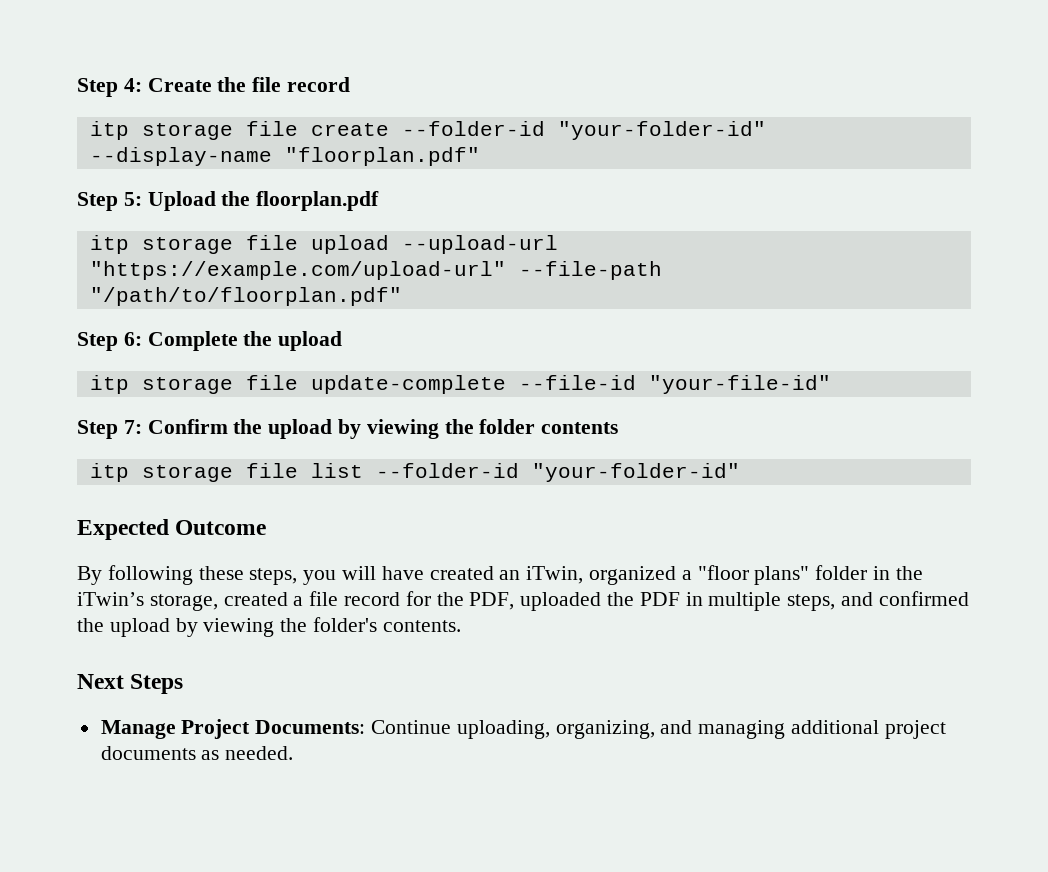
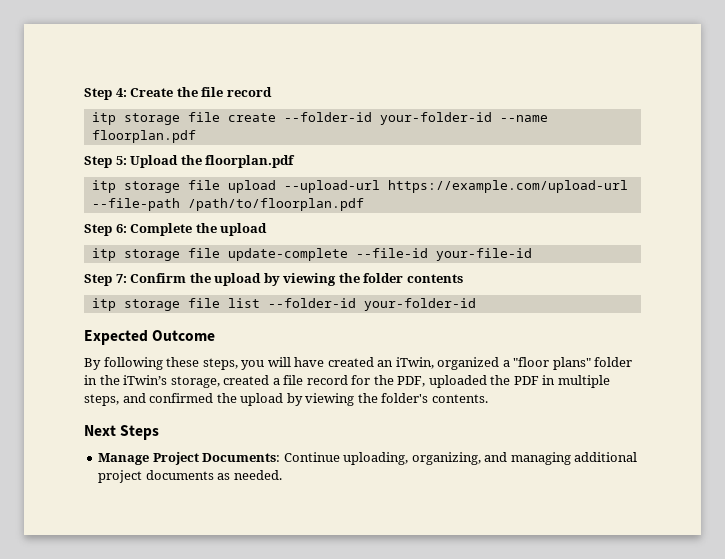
[557,121,766,140] [89,147,480,166] "your-folder-id" --display-name "floorplan.pdf" -> [379,112,548,125] [91,130,196,143] your-folder-id --name floorplan.pdf
[89,261,662,280] [89,287,402,306] "https://example.com/upload-url" --file-path "/path/to/floorplan.pdf" -> [387,180,628,193] [91,198,364,211] https://example.com/upload-url --file-path /path/to/floorplan.pdf
[648,375,831,394] "your-file-id" -> [435,248,532,261] your-file-id
[531,463,740,482] "your-folder-id" -> [363,298,476,311] your-folder-id

